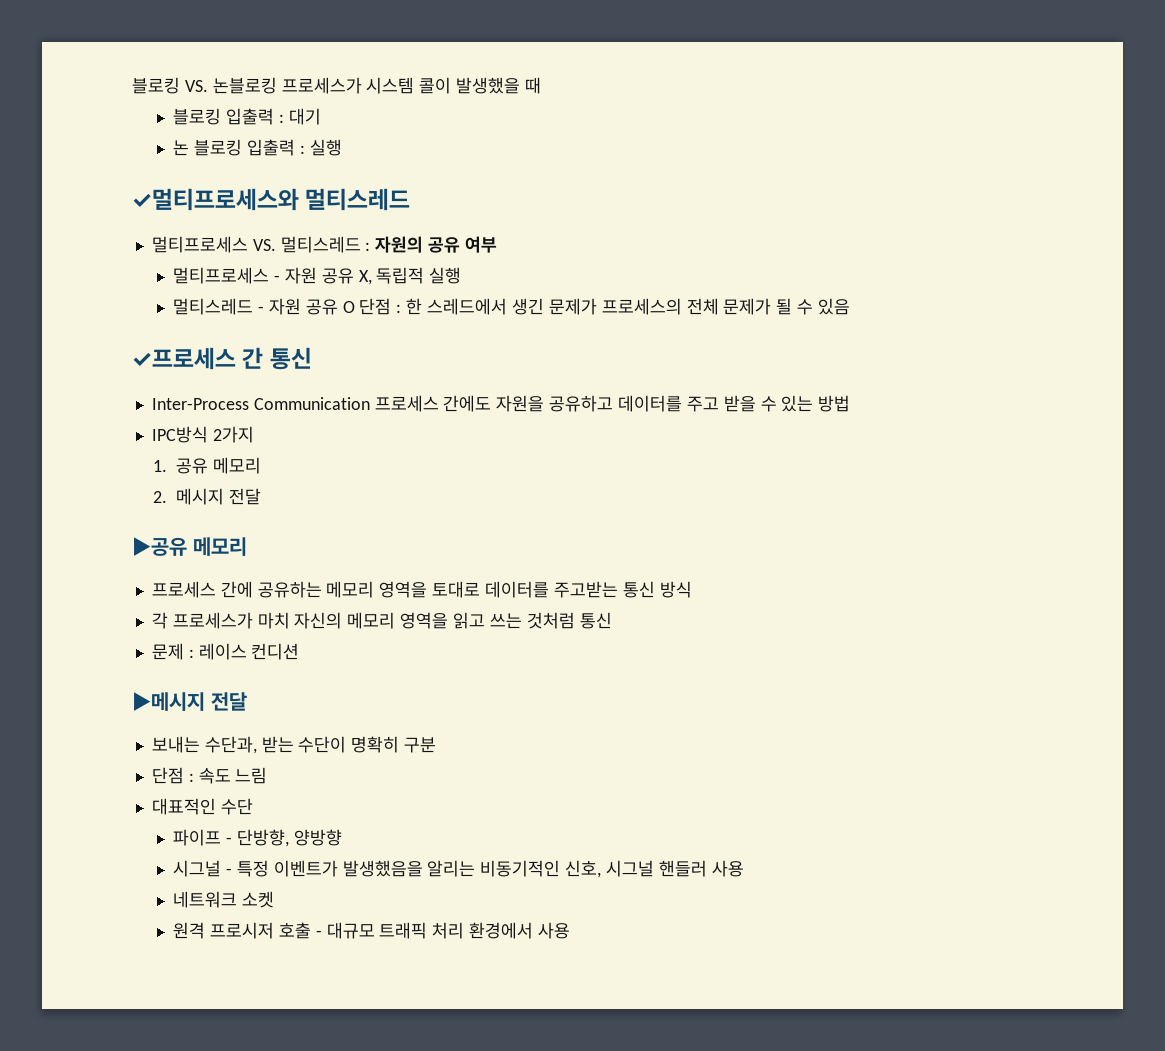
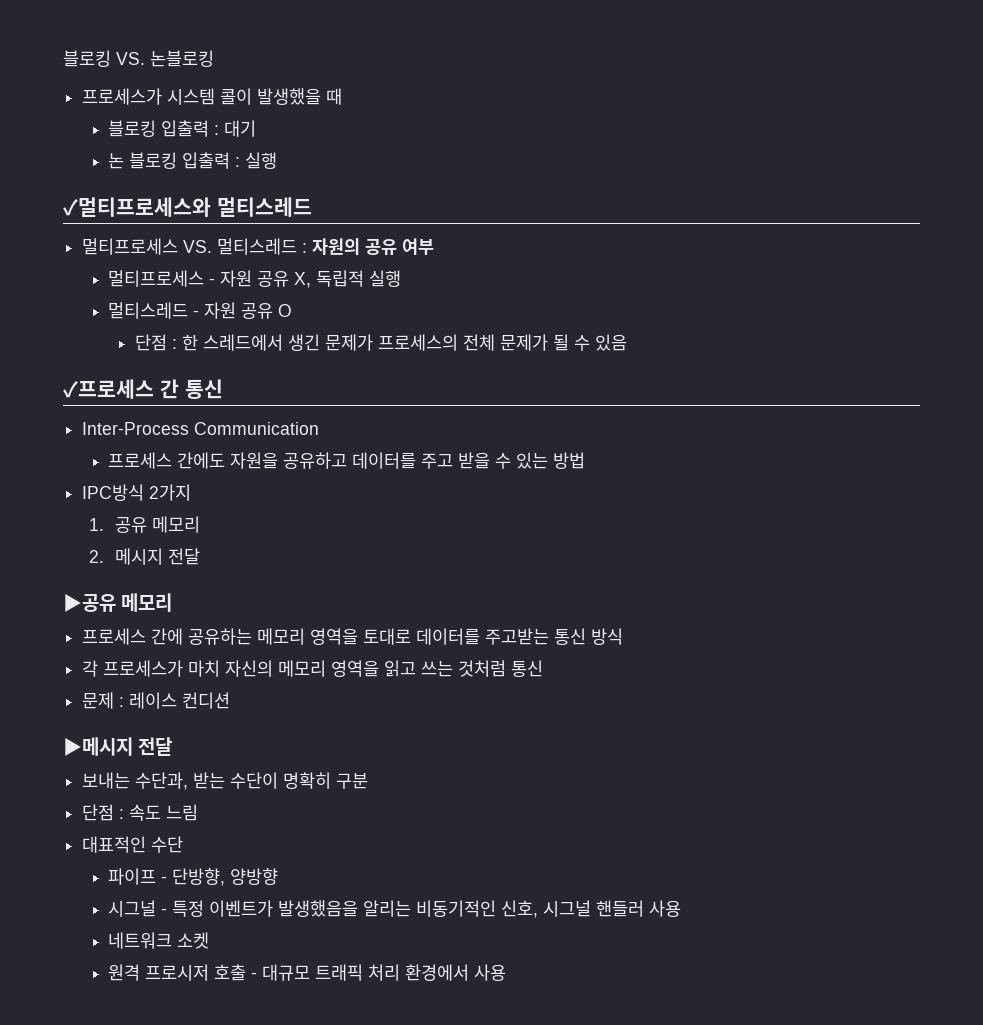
(277, 85) none -> (214, 58) //
(355, 307) none -> (293, 310) //
(370, 403) none -> (320, 428) //

